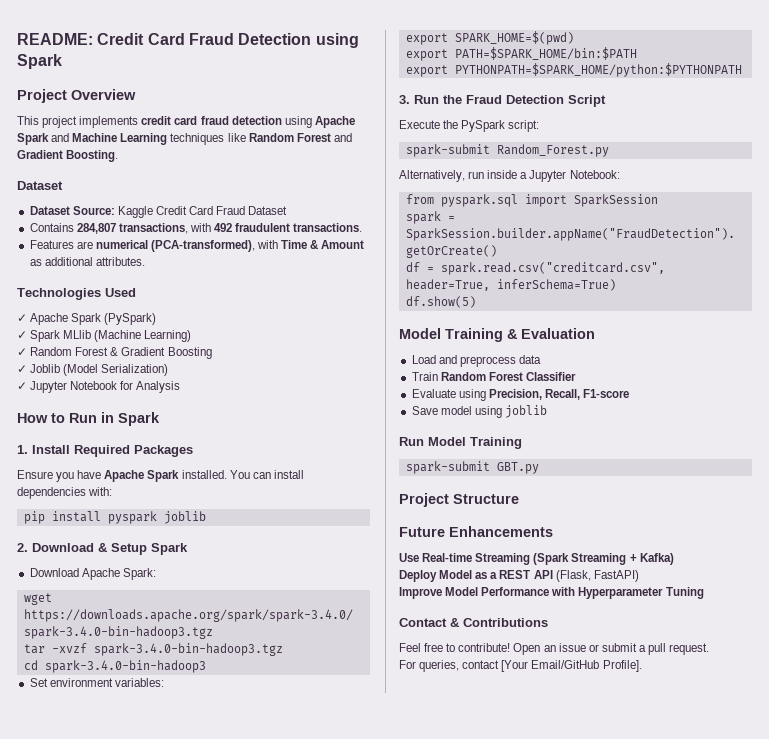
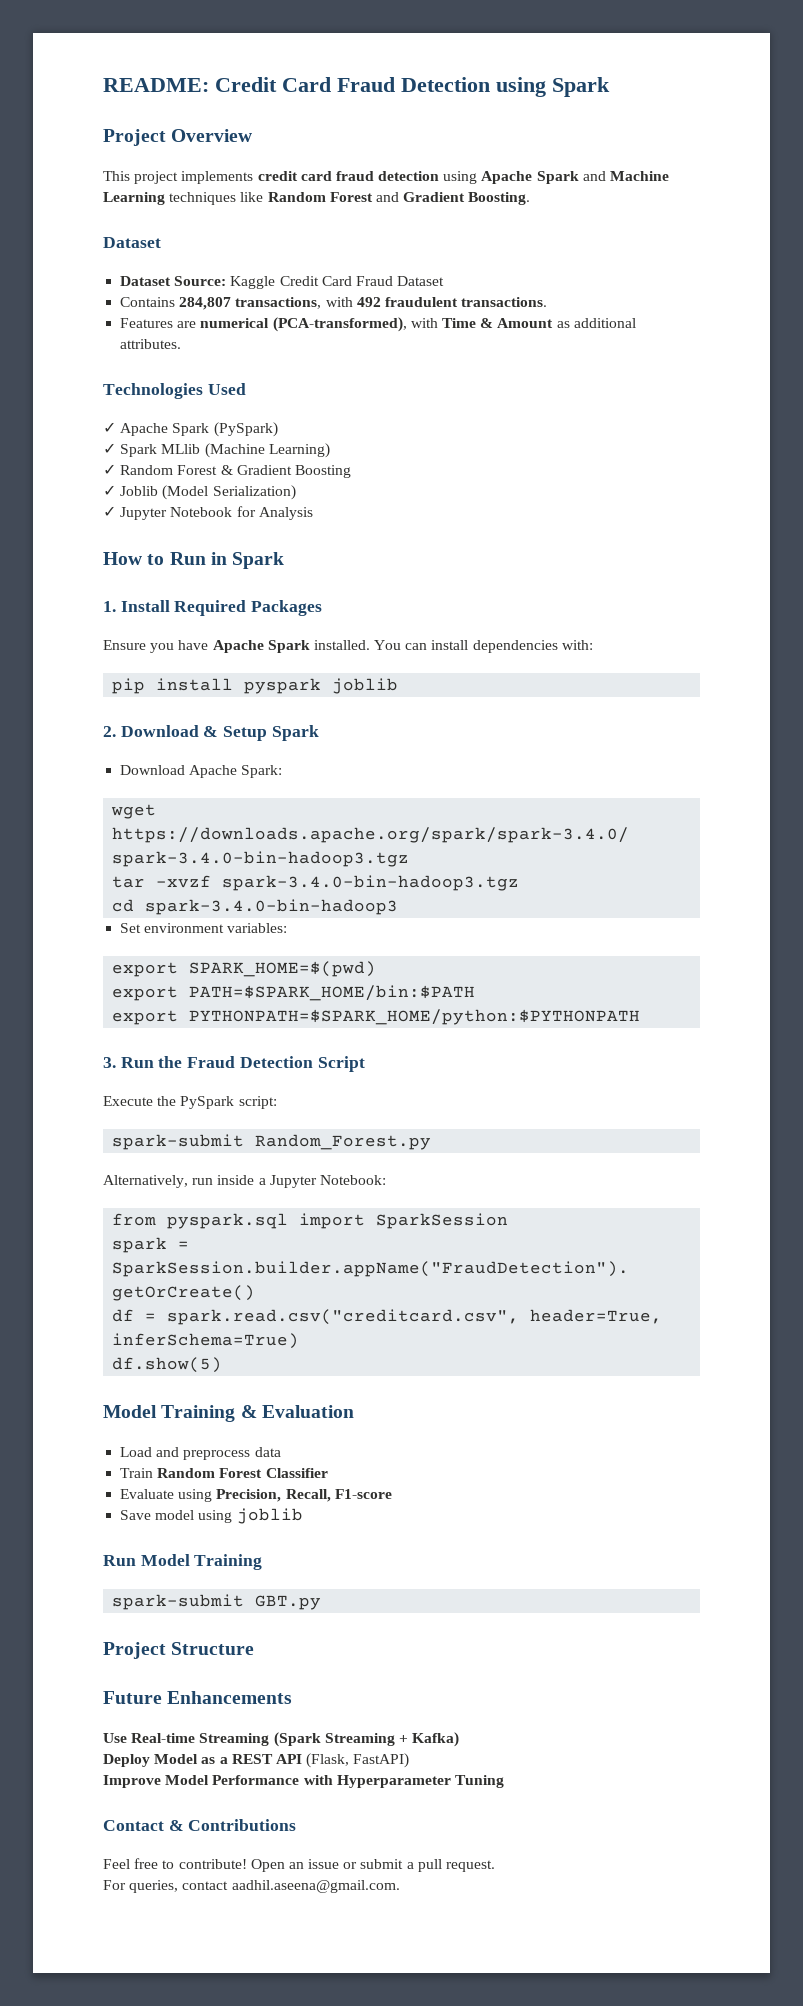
[501,660,642,672] [Your Email/GitHub Profile]. -> [231,1880,400,1893] aadhil.aseena@gmail.com.

